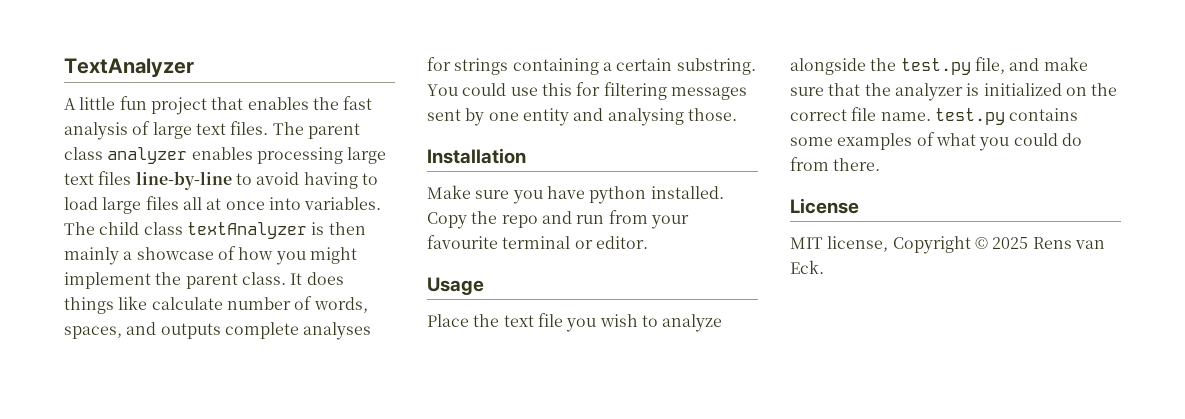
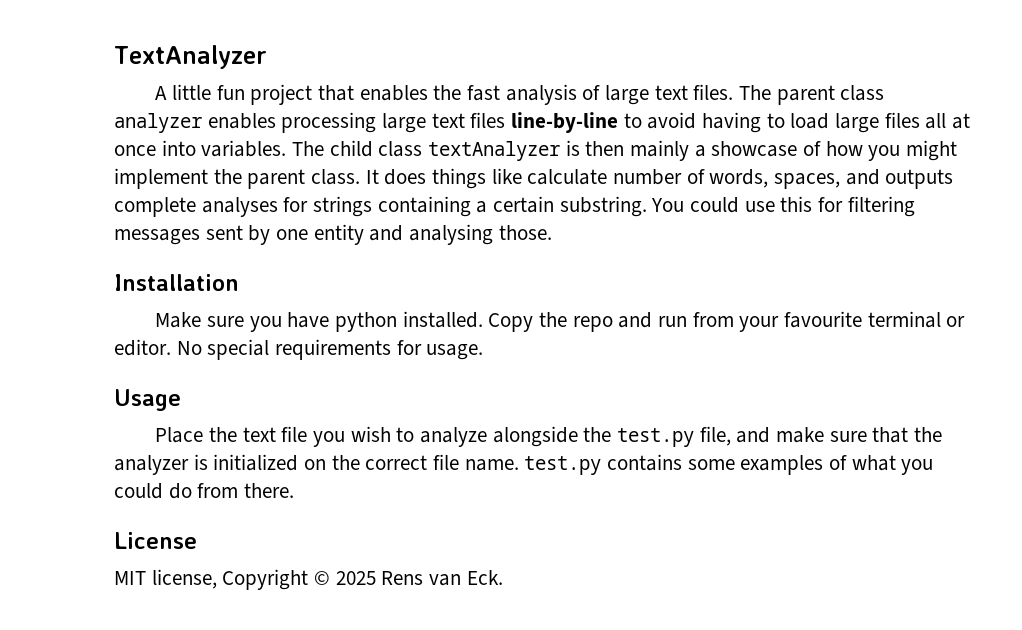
(648, 242) none -> [176,339,484,360] No special requirements for usage.

